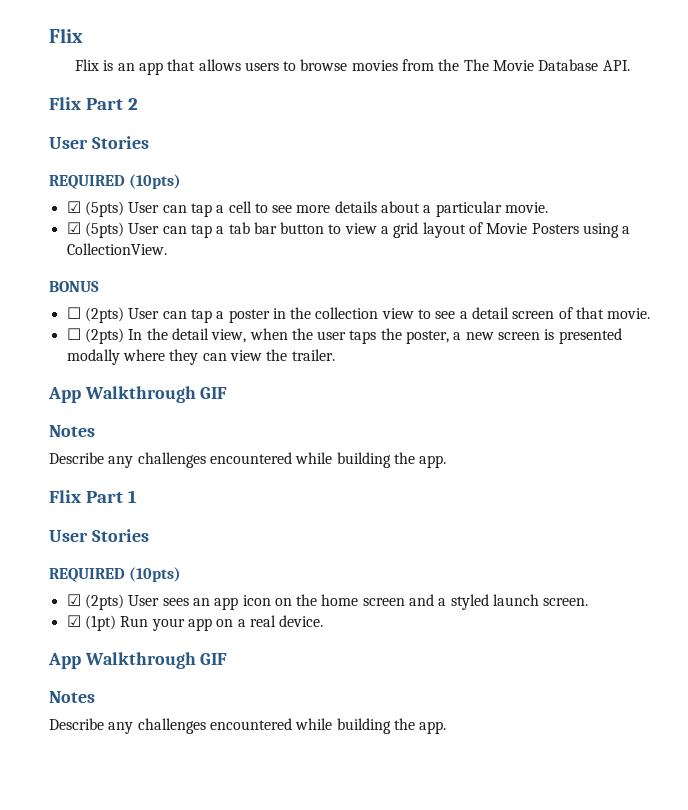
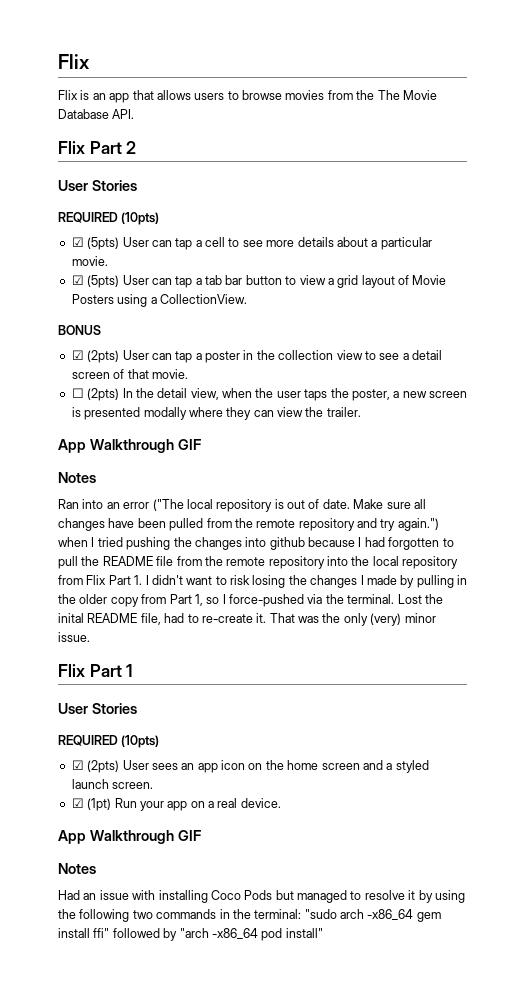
[66,307,81,319] ☐ -> [71,350,84,360] ☑
[49,452,447,468] Describe any challenges encountered while building the app. -> [58,499,426,512] [58,518,439,531] [58,537,454,550] [58,556,459,569] [58,575,467,588] [58,594,443,607] [58,613,436,626] [58,632,90,642] Ran into an error ("The local repository is out of date. Make sure all changes have been pulled from the remote repository and try again.") when I tried pushing the changes into github because I had forgotten to pull the README file from the remote repository into the local repository from Flix Part 1. I didn't want to risk losing the changes I made by pulling in the older copy from Part 1, so I force-pushed via the terminal. Lost the inital README file, had to re-create it. That was the only (very) minor issue.
[49,718,447,734] Describe any challenges encountered while building the app. -> [58,890,465,903] [58,909,441,922] [58,928,323,941] Had an issue with installing Coco Pods but managed to resolve it by using the following two commands in the terminal: "sudo arch -x86_64 gem install ffi" followed by "arch -x86_64 pod install"

